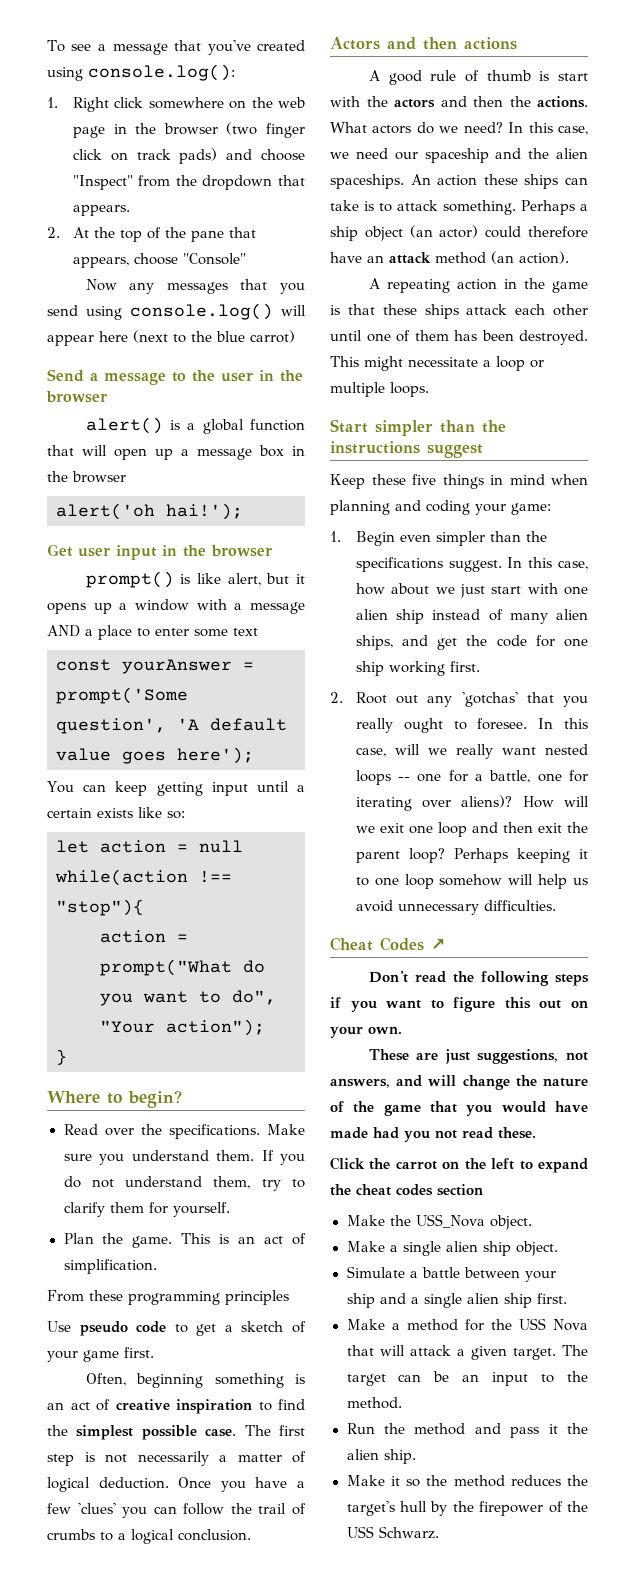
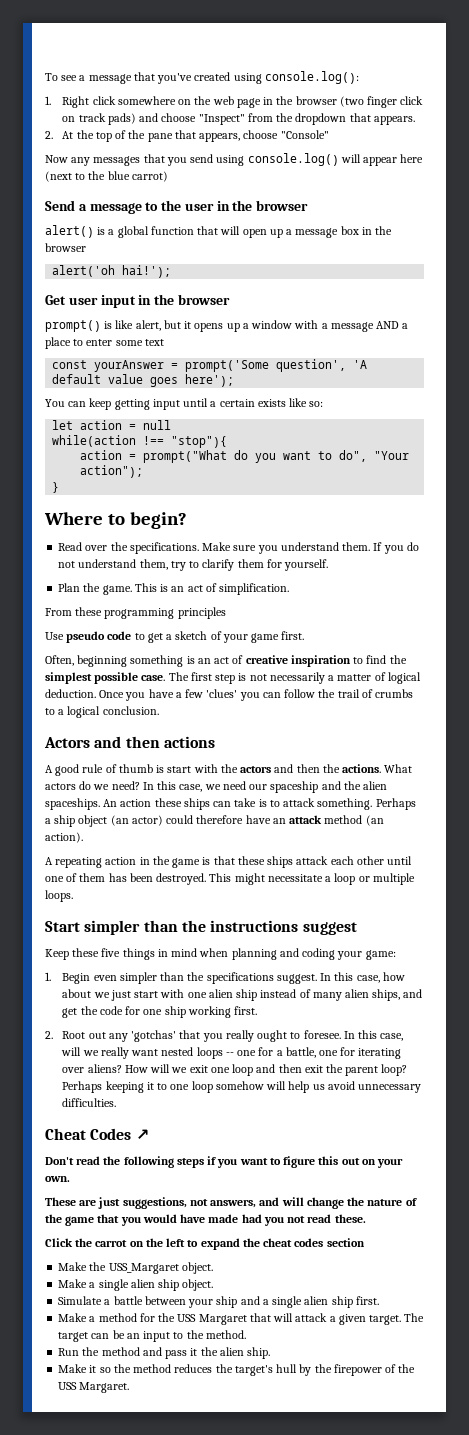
[461,795,513,808] aliens)? -> [87,1064,122,1073] aliens?
[415,1214,485,1228] USS_Nova -> [108,1263,179,1274] USS_Margaret
[553,1319,588,1331] Nova -> [198,1314,247,1325] Margaret
[378,1526,439,1539] Schwarz. -> [79,1382,130,1393] Margaret.

